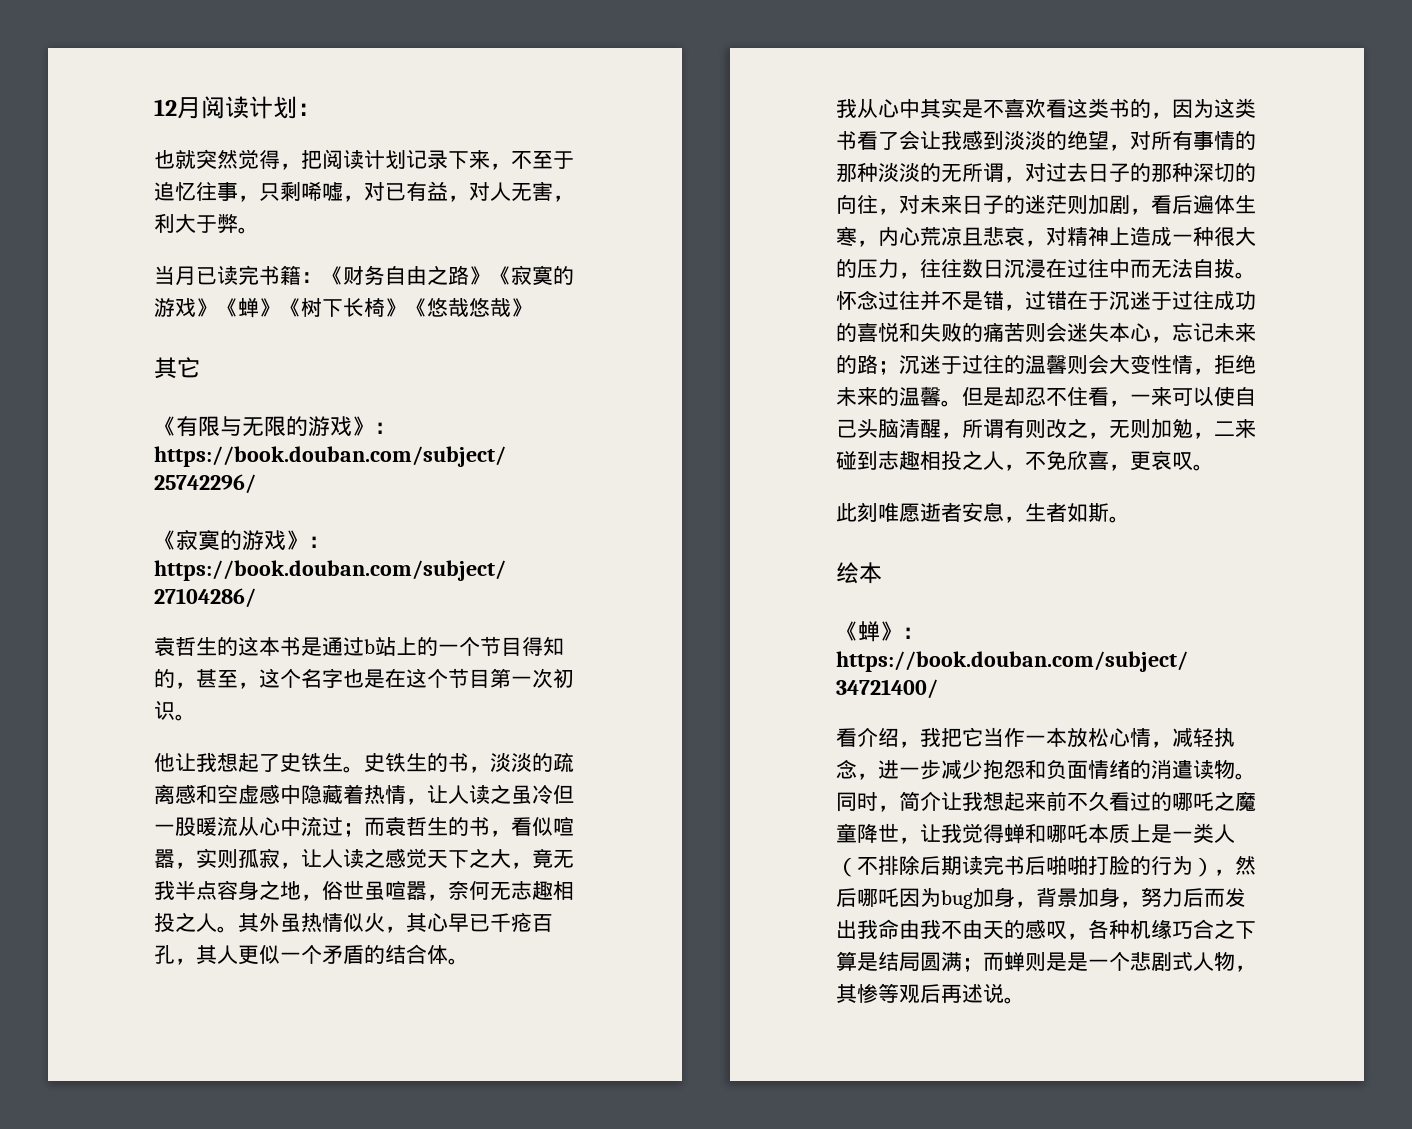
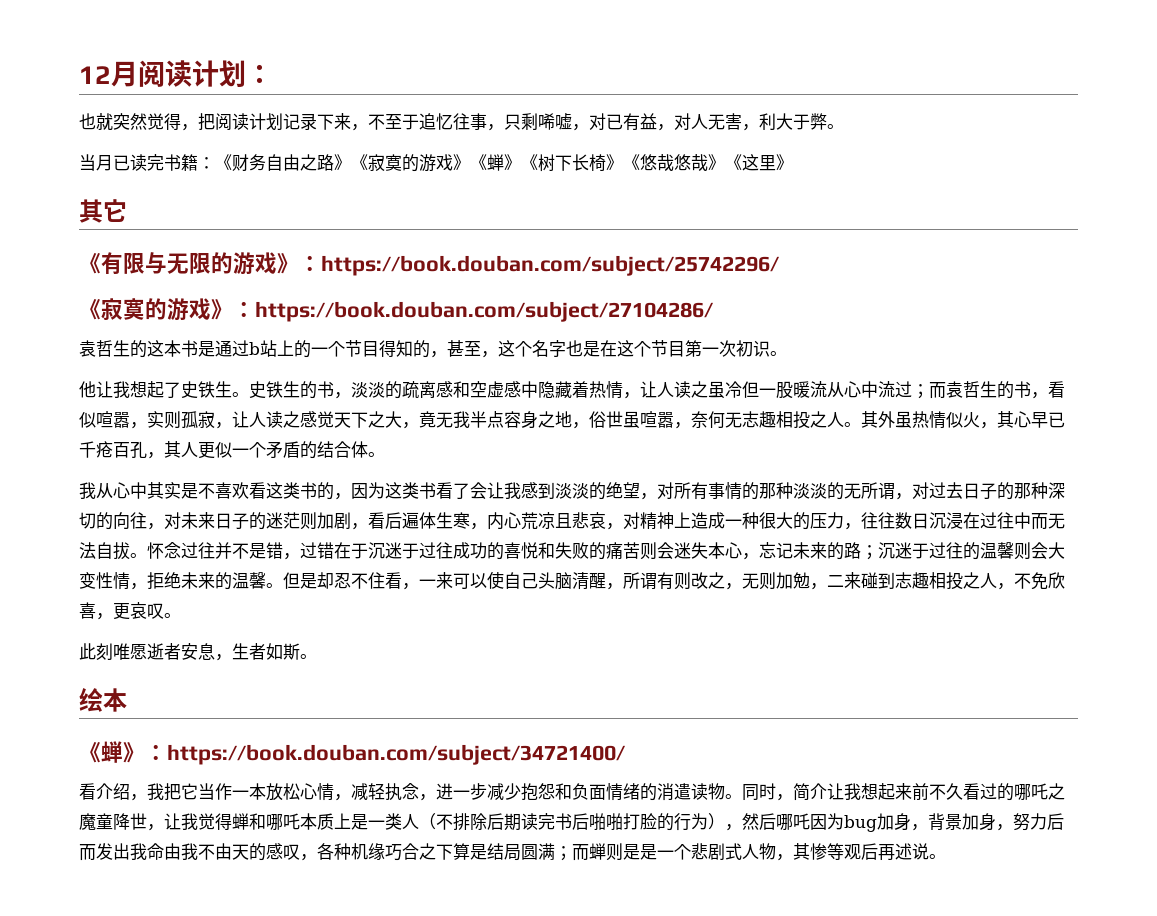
(532, 307) none -> [725,154,793,171] 《这里》

